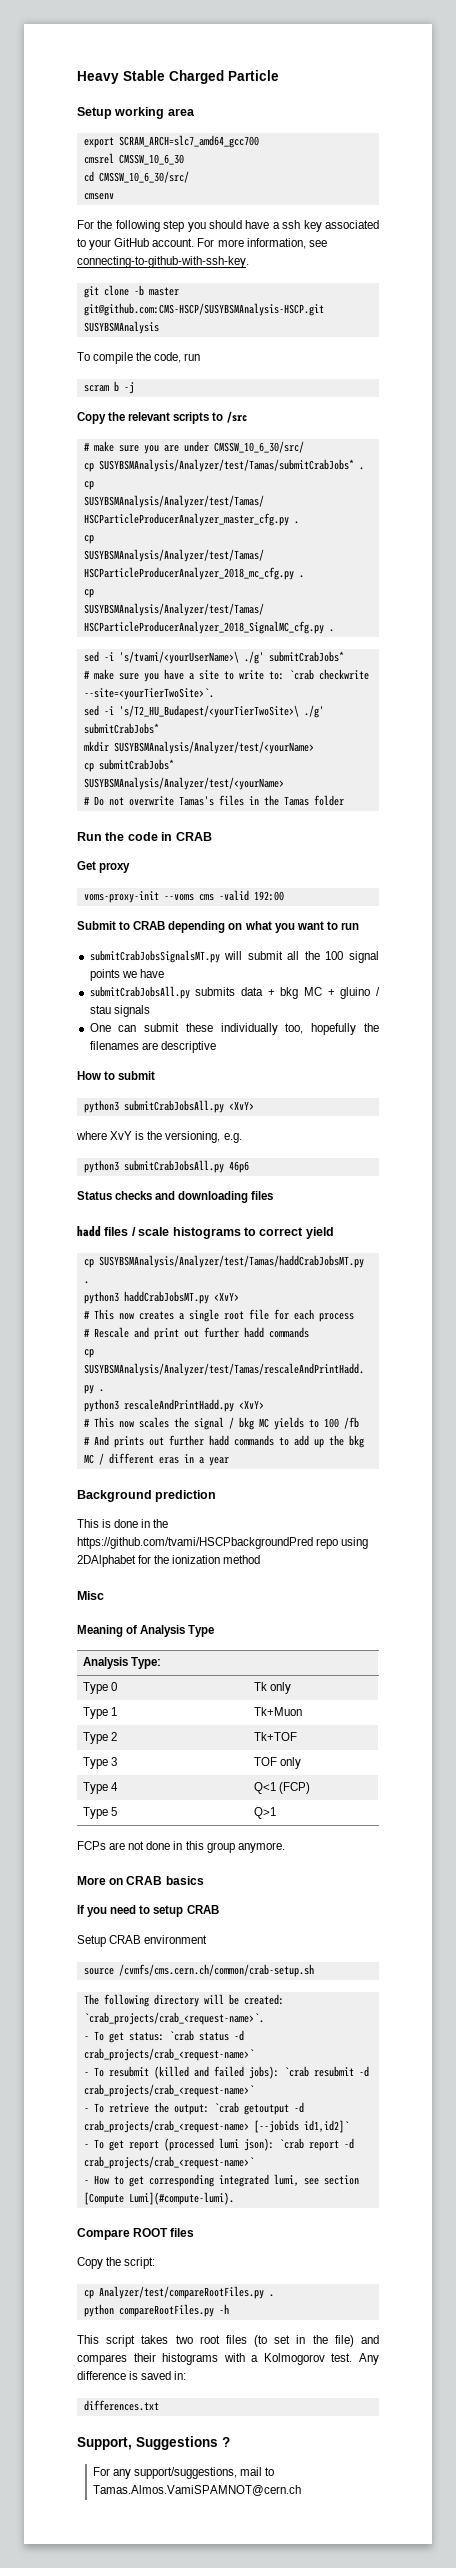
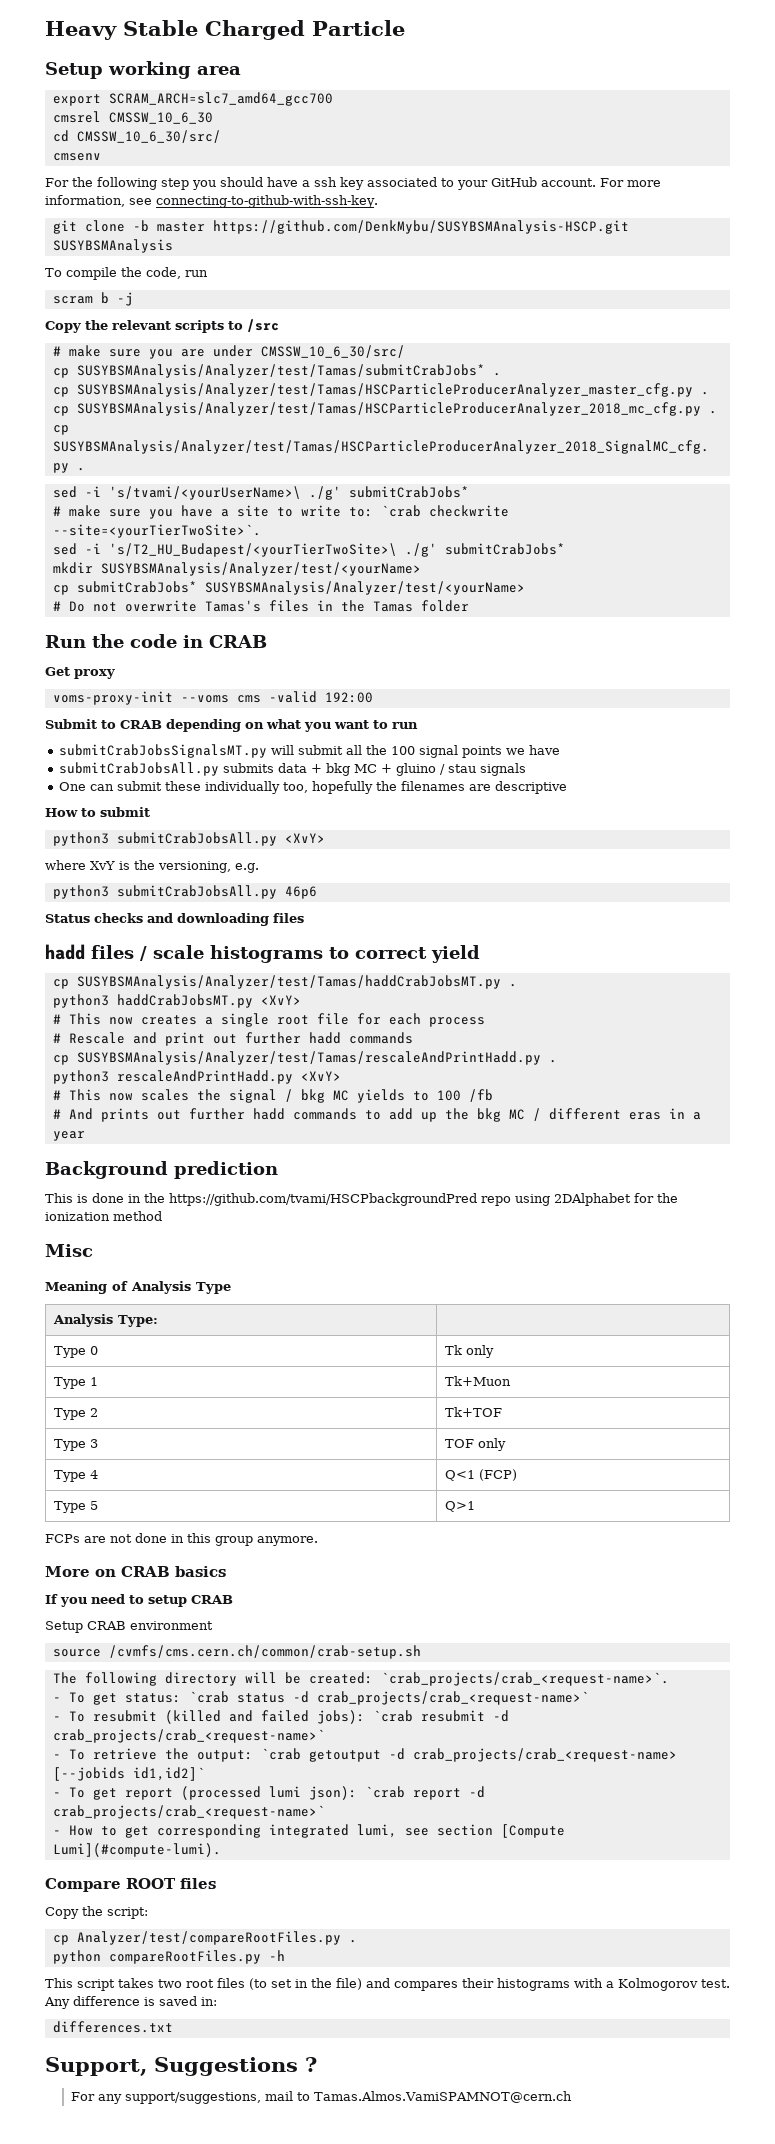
[83,303,324,316] git@github.com:CMS-HSCP/SUSYBSMAnalysis-HSCP.git -> [212,220,629,234] https://github.com/DenkMybu/SUSYBSMAnalysis-HSCP.git

